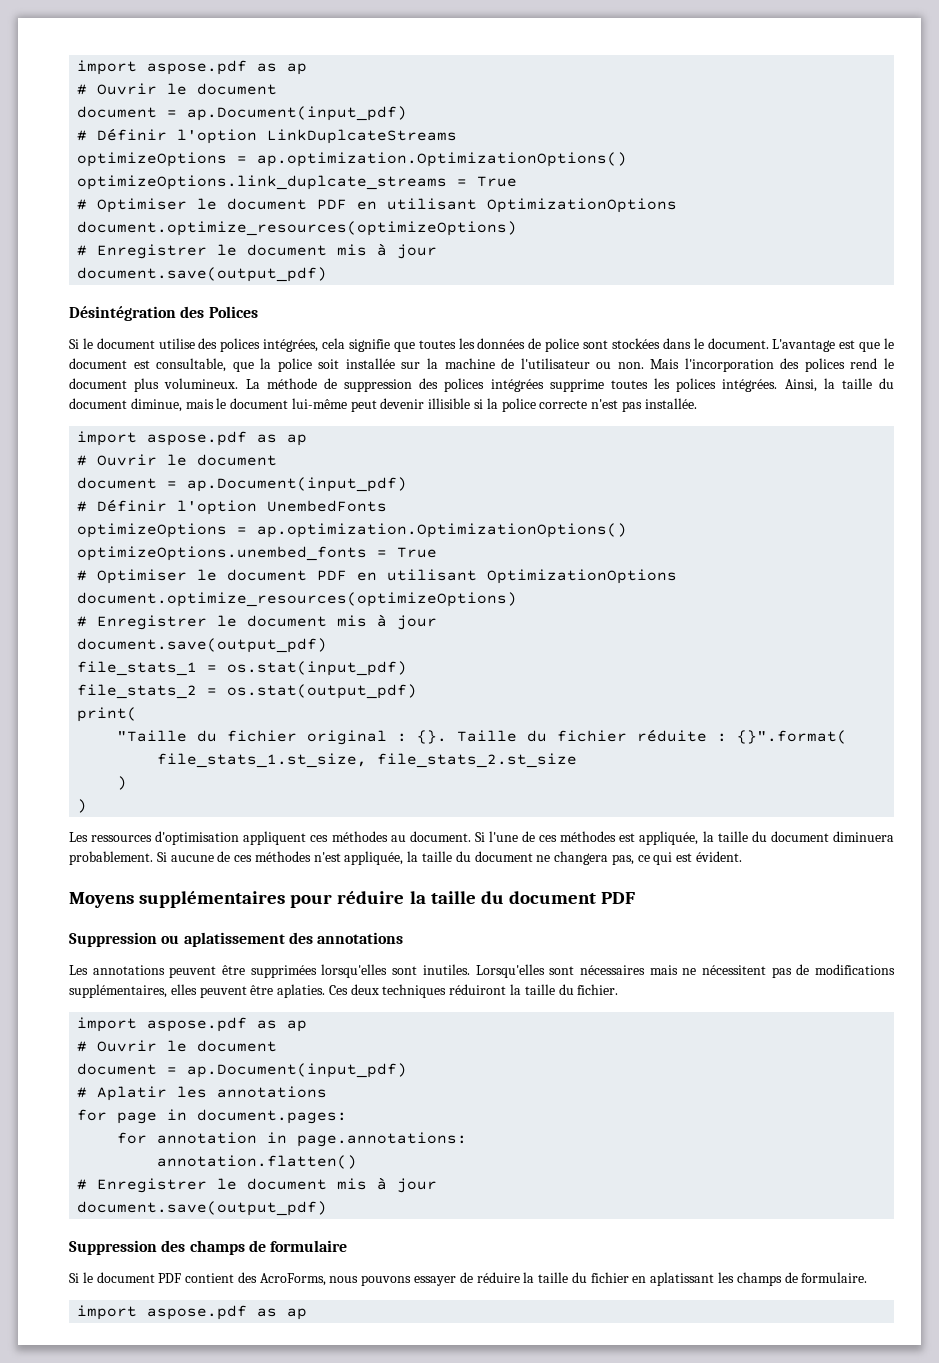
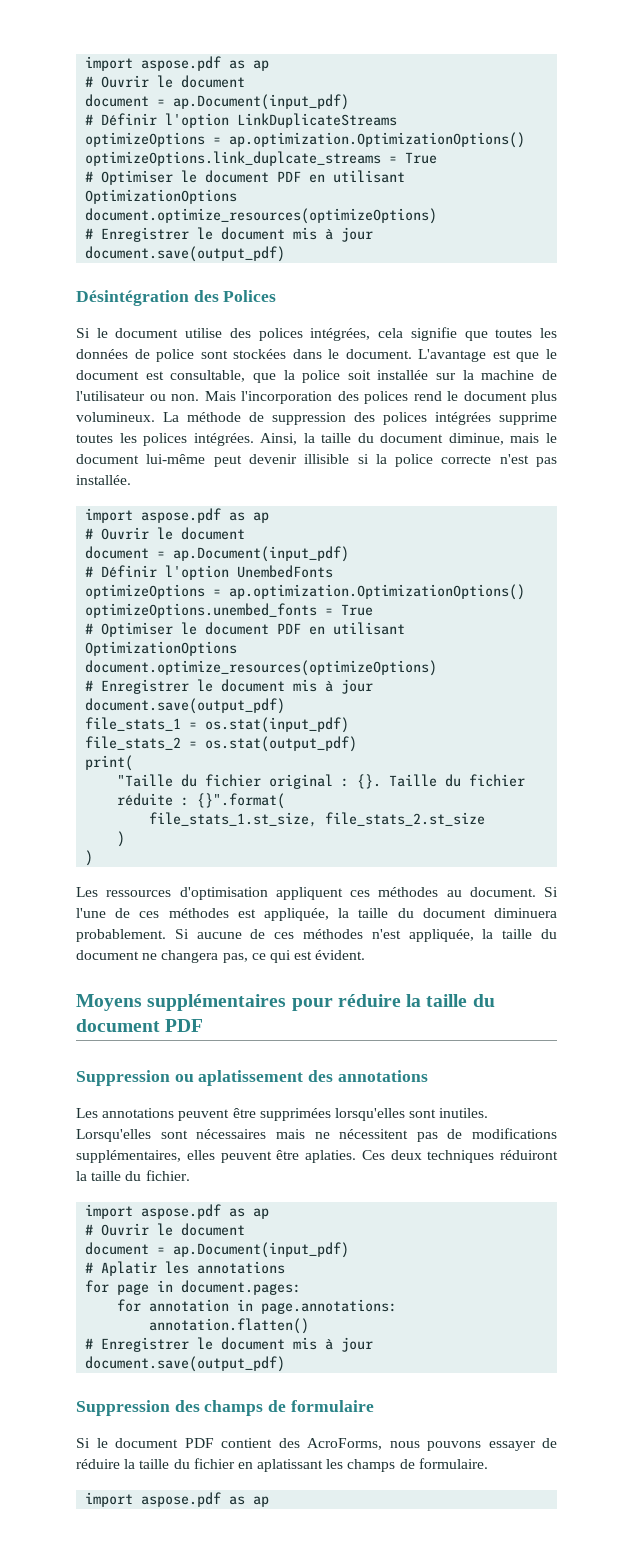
[267,129,458,144] LinkDuplcateStreams -> [237,113,398,128] LinkDuplicateStreams

